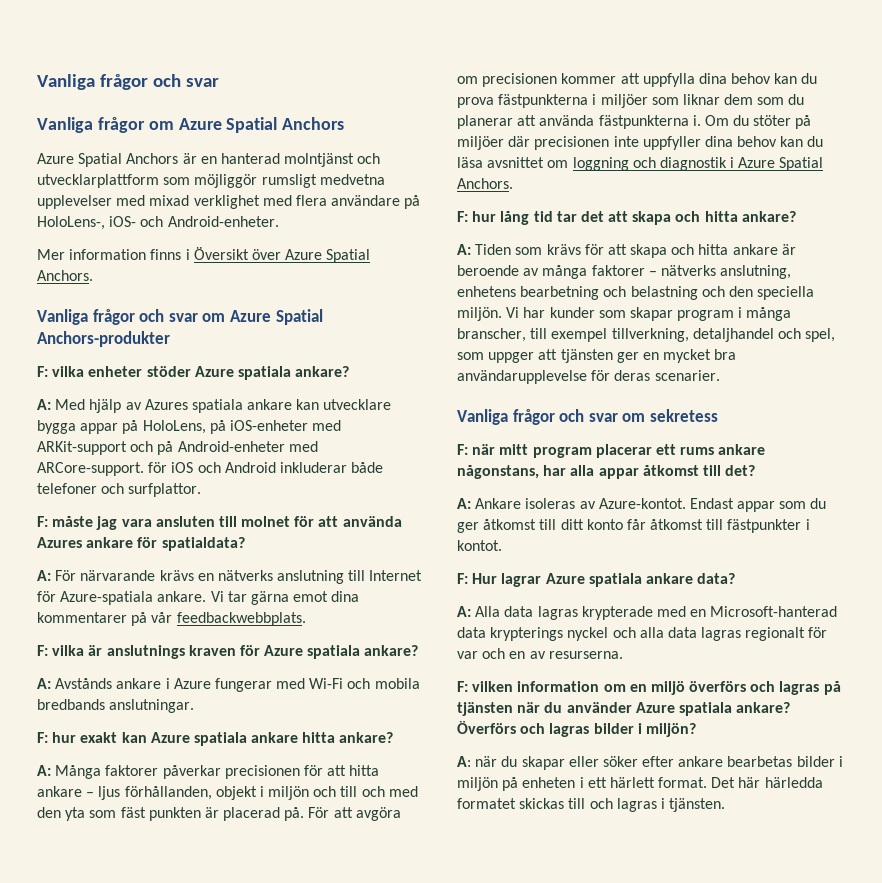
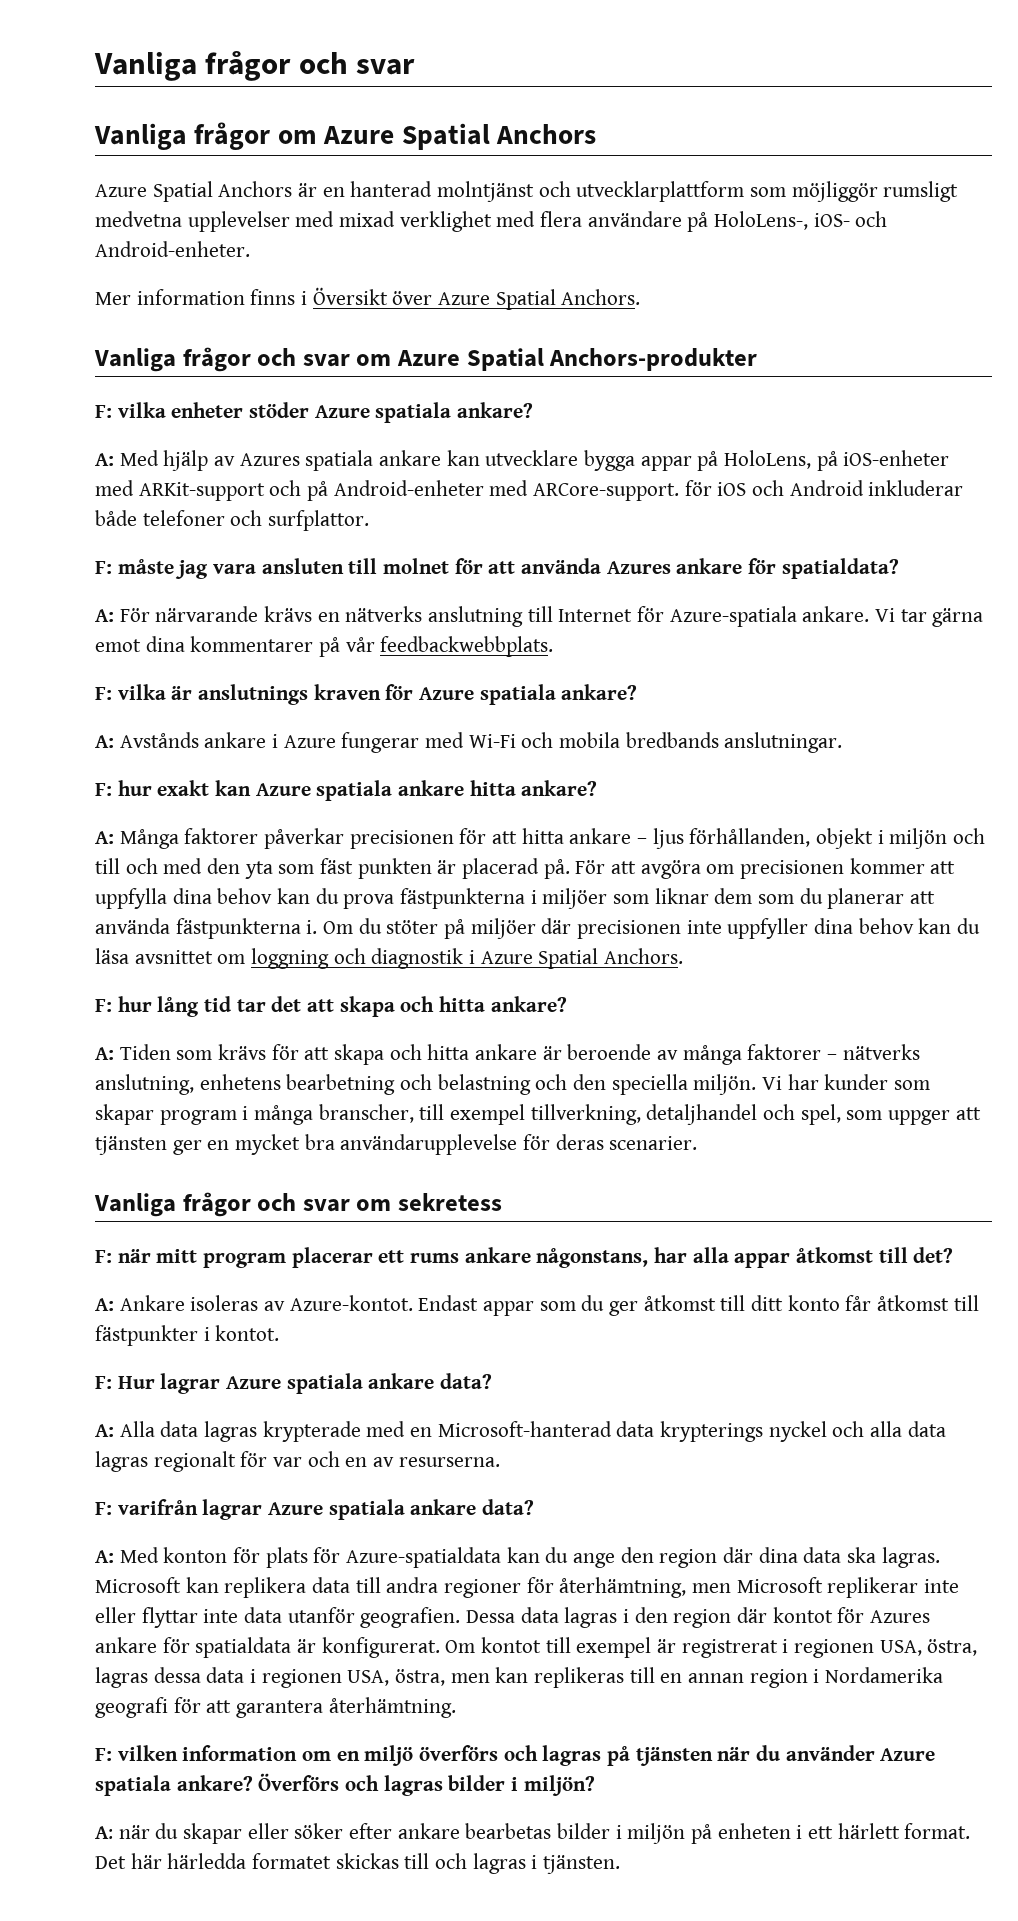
(623, 655) none -> [95,1499,535,1520] [95,1547,940,1568] [95,1577,960,1598] [95,1607,931,1628] [95,1637,978,1658] [95,1667,944,1688] [95,1697,456,1718] // F: varifrån lagrar Azure spatiala ankare data? // A: Med konton för plats för Azure-spatialdata kan du ange den region där dina data ska lagras. Microsoft kan replikera data till andra regioner för återhämtning, men Microsoft replikerar inte eller flyttar inte data utanför geografien. Dessa data lagras i den region där kontot för Azures ankare för spatialdata är konfigurerat. Om kontot till exempel är registrerat i regionen USA, östra, lagras dessa data i regionen USA, östra, men kan replikeras till en annan region i Nordamerika geografi för att garantera återhämtning.

